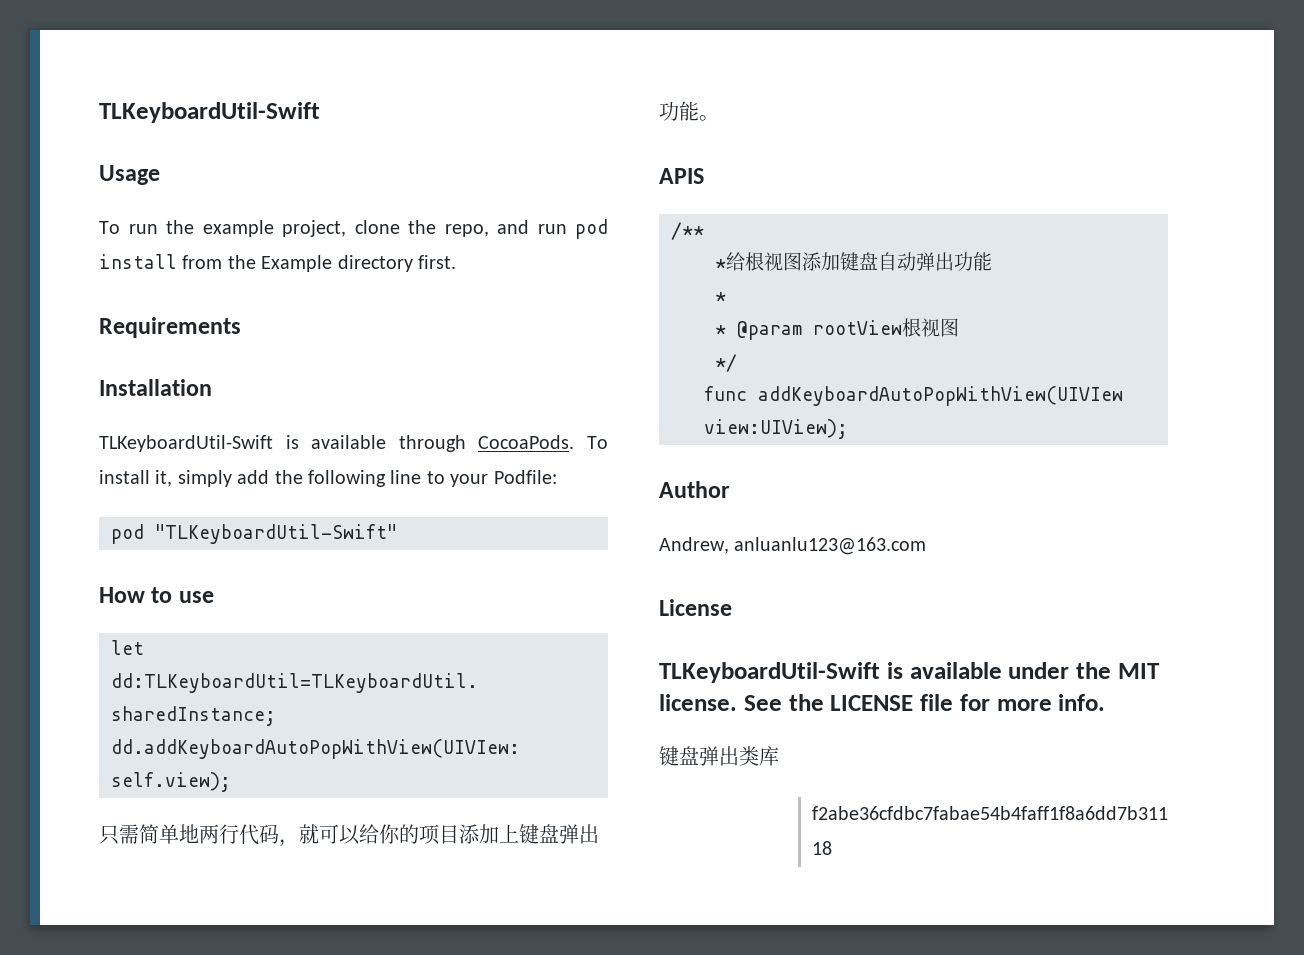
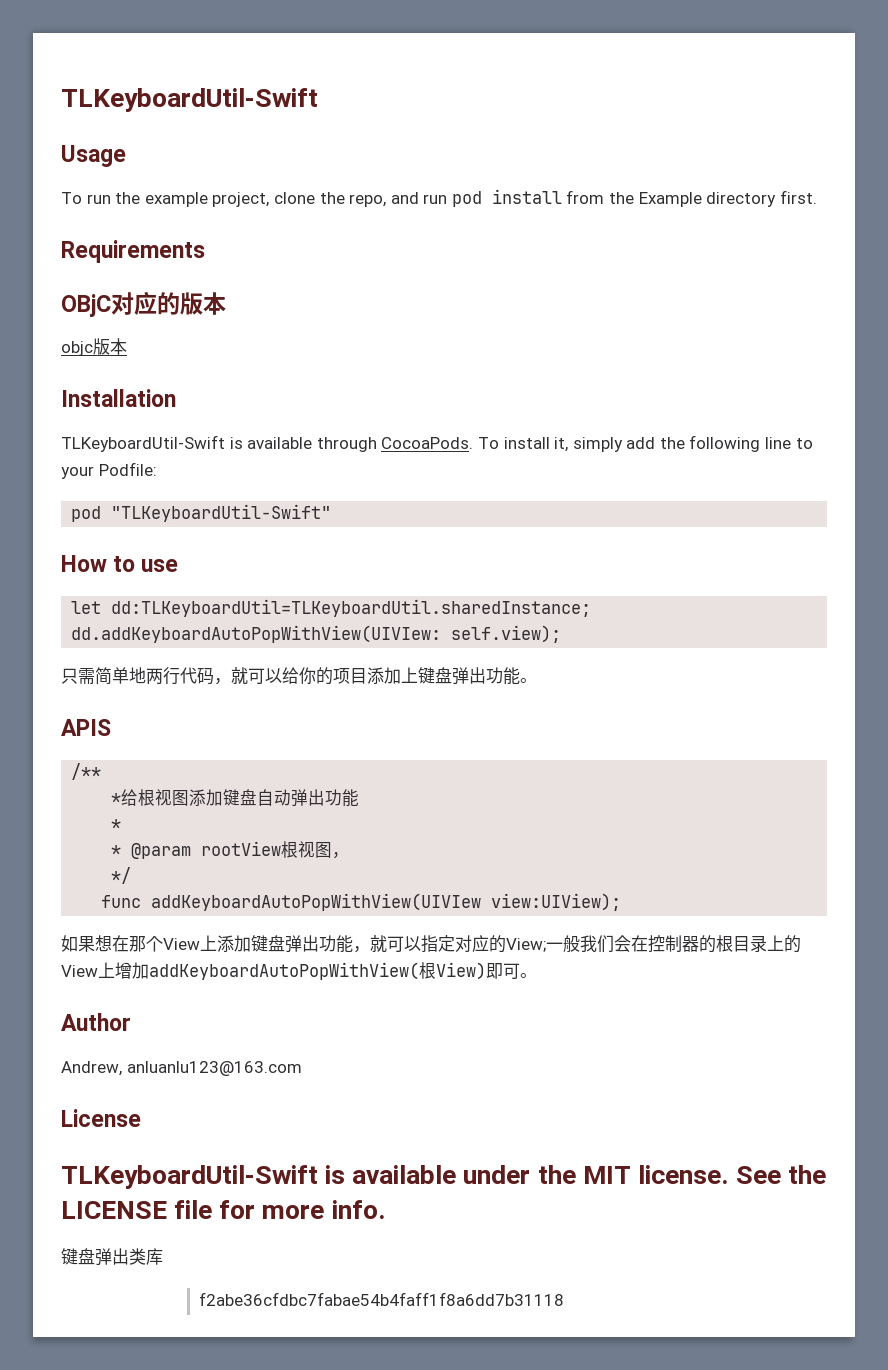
(241, 327) none -> [61,291,226,317] [61,338,127,356] // OBjC对应的版本 // objc版本
(959, 327) none -> [332,852,350,859] ，
(848, 429) none -> [61,935,801,953] [61,962,537,980] // 如果想在那个View上添加键盘弹出功能，就可以指定对应的View;一般我们会在控制器的根目录上的View上增加addKeyboardAutoPopWithView(根View)即可。

